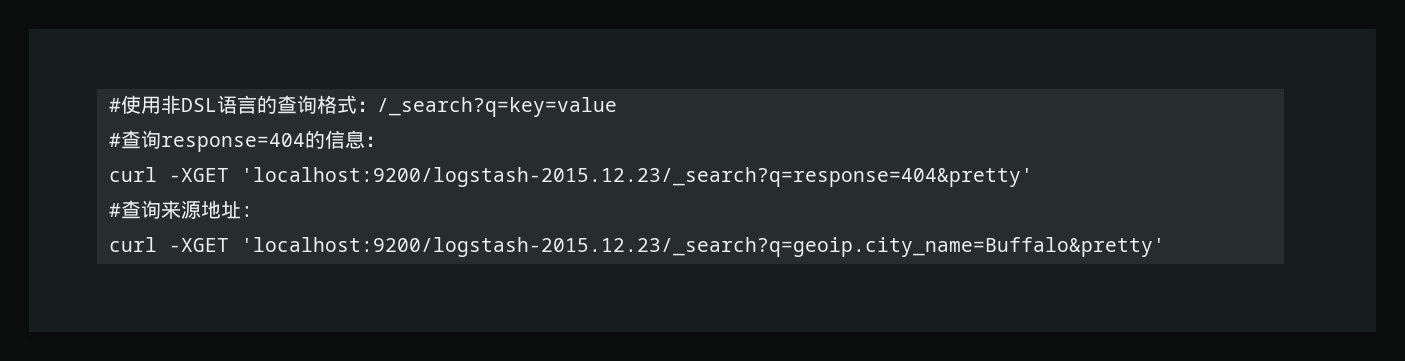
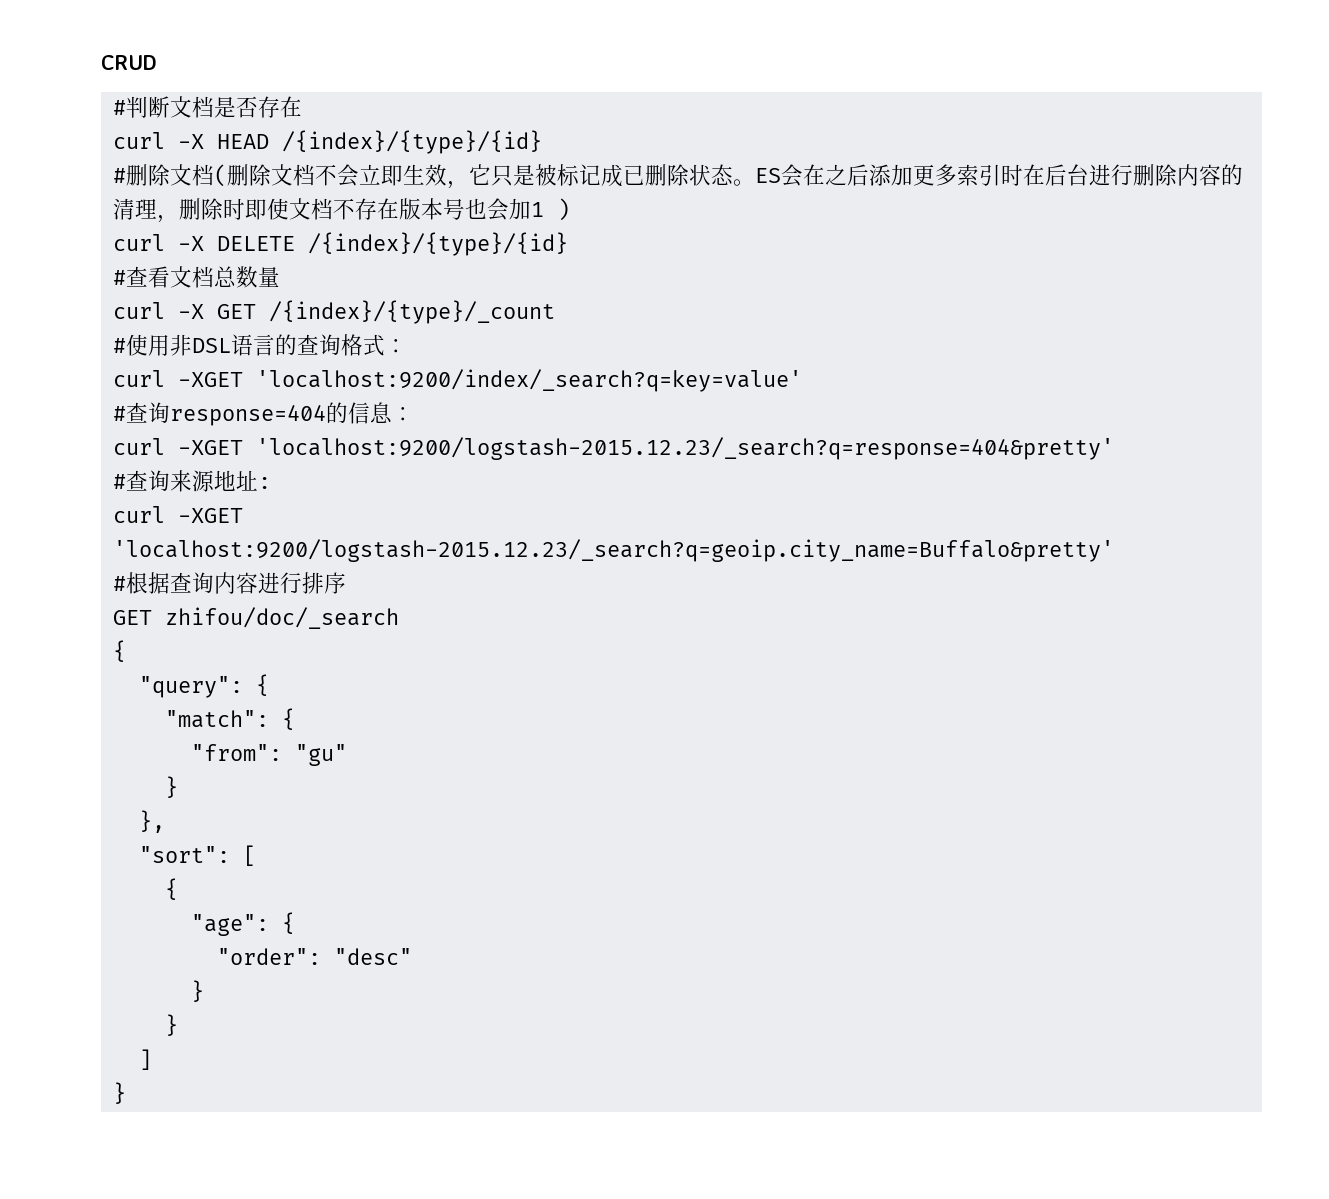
(109, 105) none -> [101,55,157,70] [113,96,303,118] [113,130,543,154] [113,164,1244,189] [113,198,571,223] [113,232,569,256] [113,266,281,288] [113,300,556,324] CRUD // #判断文档是否存在 // curl -X HEAD /{index}/{type}/{id} // #删除文档(删除文档不会立即生效，它只是被标记成已删除状态。ES会在之后添加更多索引时在后台进行删除内容的清理，删除时即使文档不存在版本号也会加1 ) // curl -X DELETE /{index}/{type}/{id} // #查看文档总数量 // curl -X GET /{index}/{type}/_count //
[377,97,618,117] /_search?q=key=value -> [113,369,803,392] // curl -XGET 'localhost:9200/index/_search?q=key=value'
(1166, 247) none -> [113,572,347,594] [113,607,400,629] [113,640,127,662] [139,674,270,698] [165,708,296,730] [191,744,348,766] [165,776,179,798] [139,810,166,833] [139,845,257,866] [165,878,179,900] [191,912,296,936] [217,948,413,965] [191,980,205,1002] [165,1014,179,1036] [139,1049,153,1070] [113,1082,127,1104] // #根据查询内容进行排序 // GET zhifou/doc/_search // { // "query": { // "match": { // "from": "gu" // } // }, // "sort": [ // { // "age": { // "order": "desc" // } // } // ] // }

